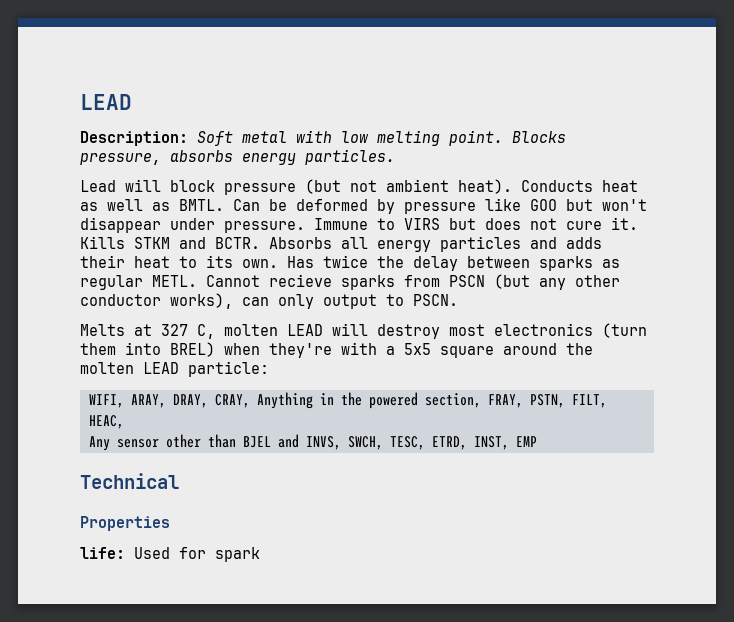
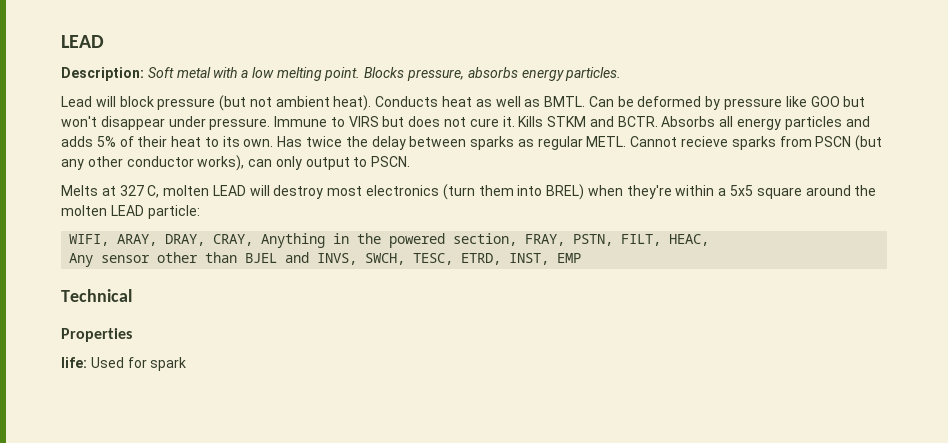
(332, 136) none -> [241,70,249,78] a
(602, 243) none -> [96,136,134,147] 5% of
[341,342,377,355] with -> [675,185,715,196] within

